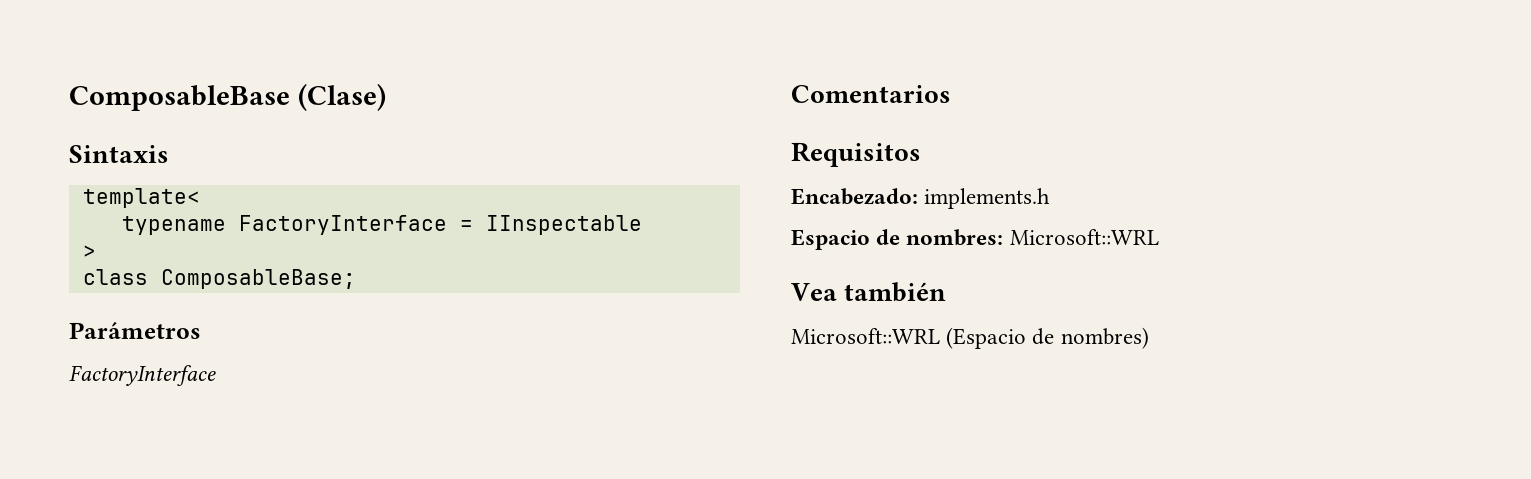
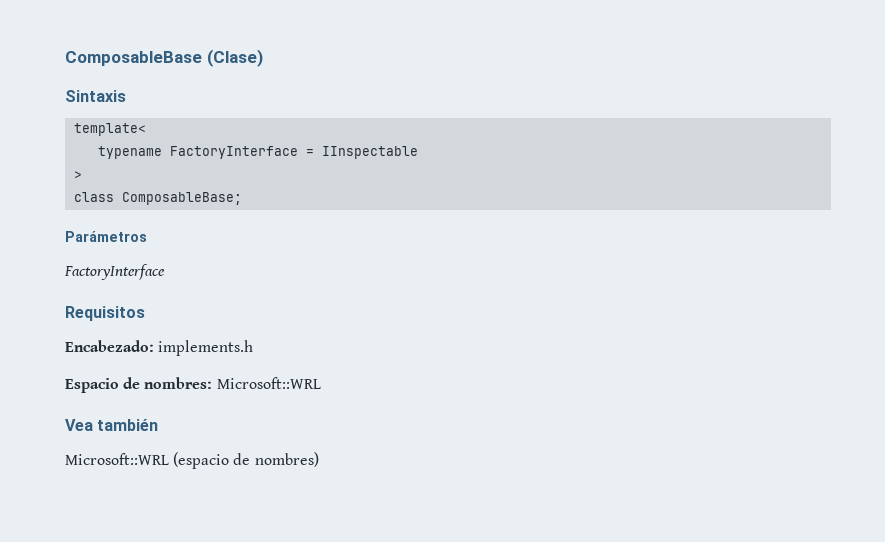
[791,85,951,103] // Comentarios -> (165, 272) none
[946,327,1027,349] (Espacio -> [173,452,230,469] (espacio

